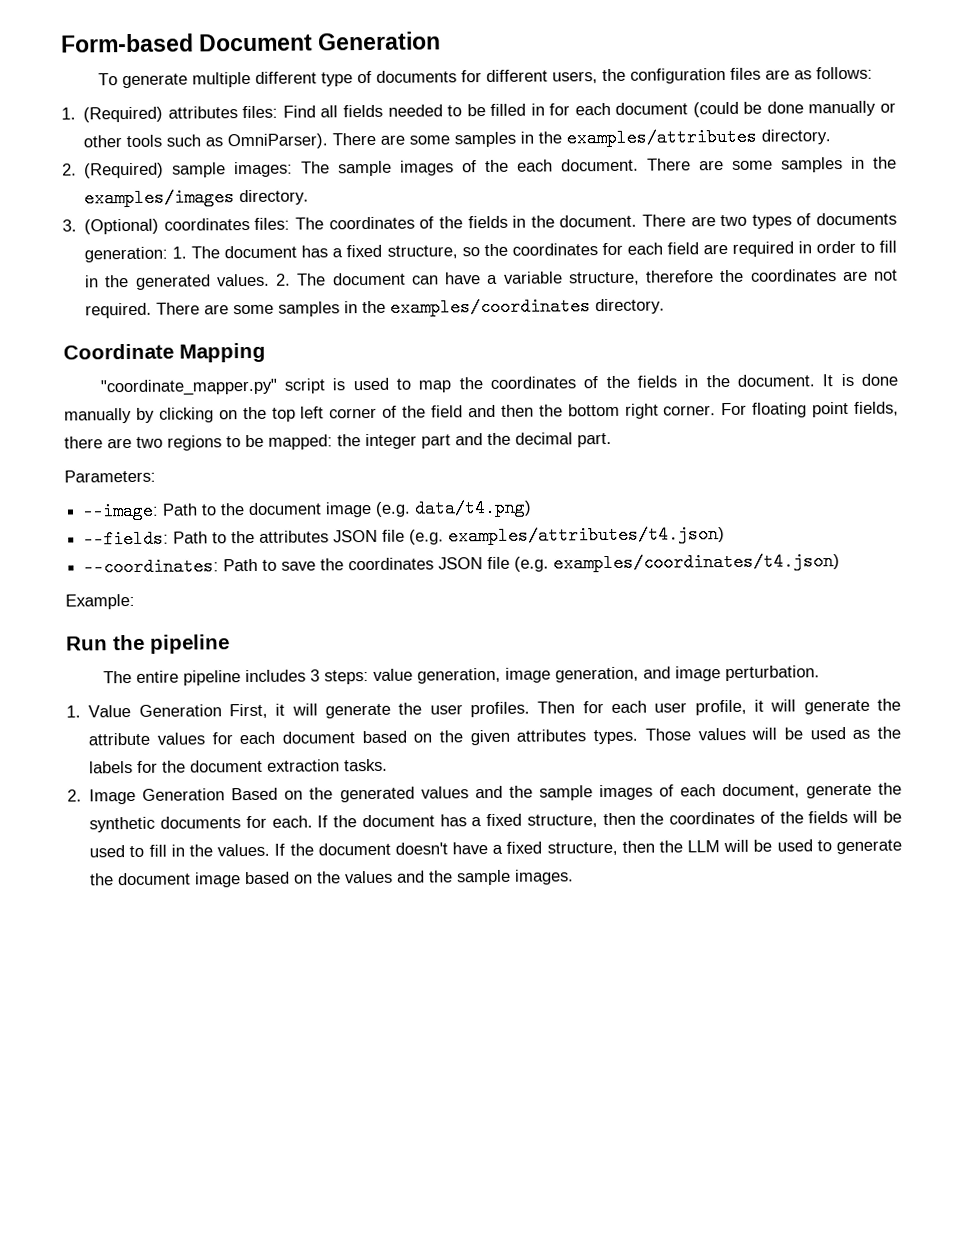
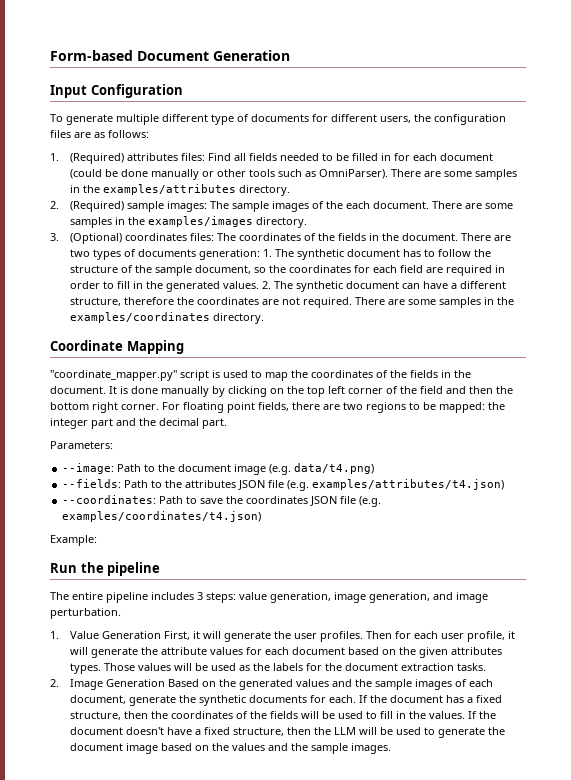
(442, 41) none -> [50,84,183,98] // Input Configuration
[224,244,458,259] document has a fixed structure, -> [297,249,492,260] [70,265,252,276] synthetic document has to follow the structure of the sample document,
(327, 279) none -> [296,281,344,292] synthetic
[503,271,563,284] variable -> [460,281,507,289] different

